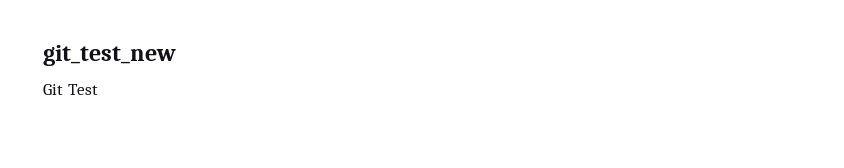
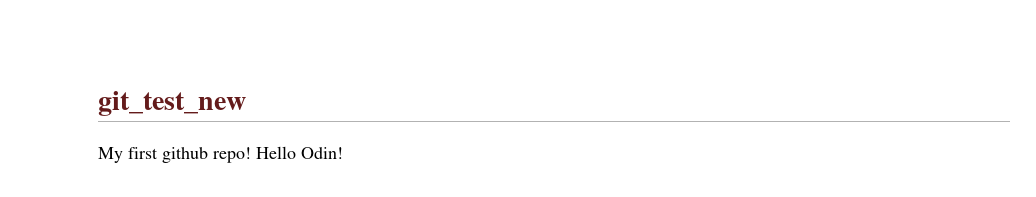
[43,84,98,95] Git Test -> [98,146,343,163] My first github repo! Hello Odin!

